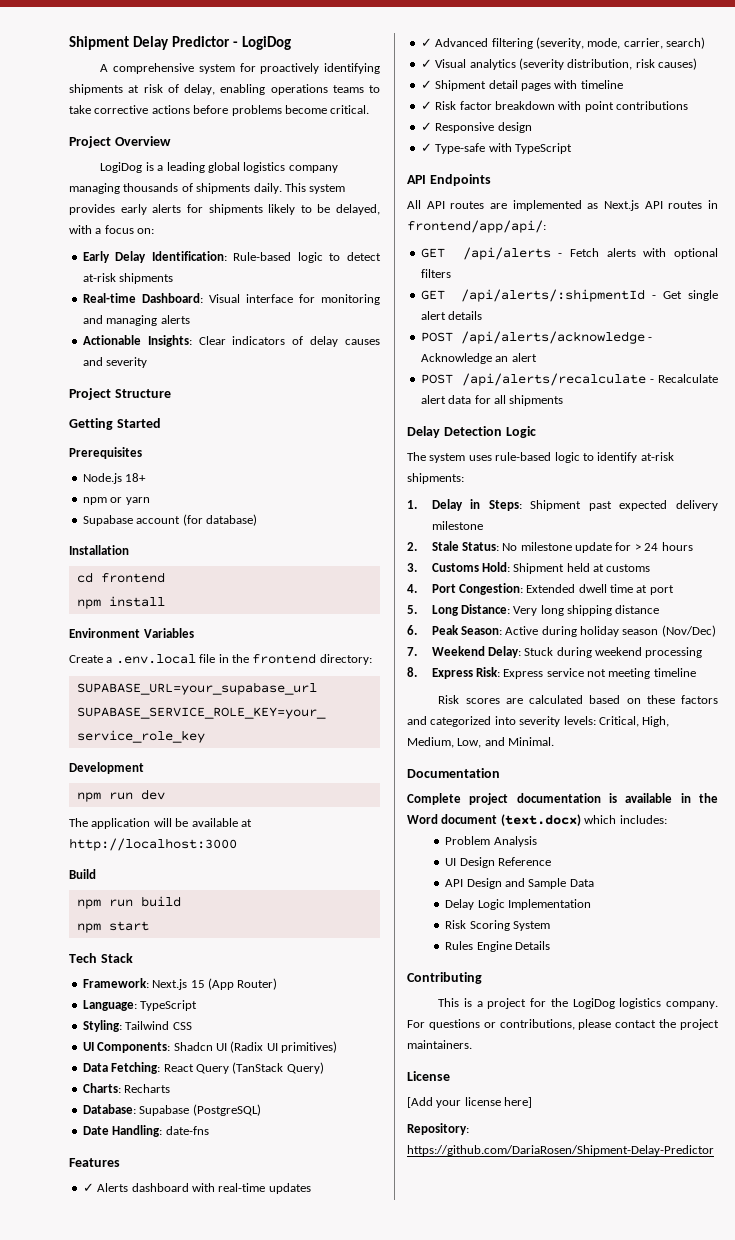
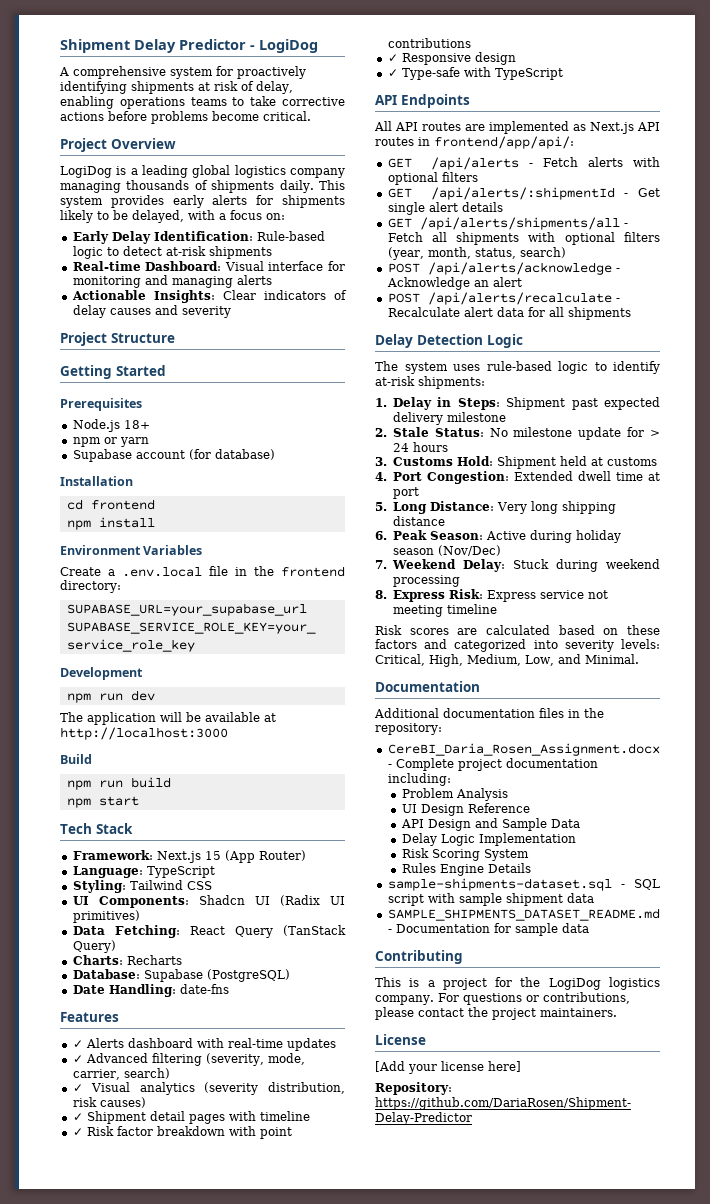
(483, 315) none -> [387,217,628,230] [387,232,660,245] [387,247,566,260] // GET /api/alerts/shipments/all - Fetch all shipments with optional filters (year, month, status, search)
[407,793,718,805] [407,814,667,826] Complete project documentation is available in the Word document (text.docx) which includes: -> [374,708,604,718] [375,723,442,735] [387,743,660,756] [387,758,598,771] [387,773,451,786] Additional documentation files in the repository: // CereBI_Daria_Rosen_Assignment.docx - Complete project documentation including:
(551, 945) none -> [387,878,660,891] [387,893,594,906] [387,908,660,921] [387,923,589,936] // sample-shipments-dataset.sql - SQL script with sample shipment data // SAMPLE_SHIPMENTS_DATASET_README.md - Documentation for sample data

